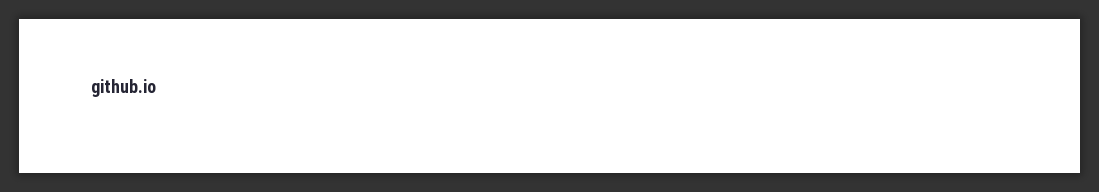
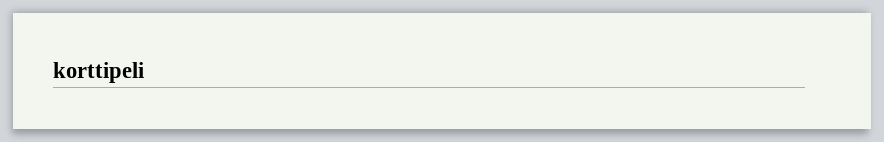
[91,79,156,97] github.io -> [53,62,144,83] korttipeli

